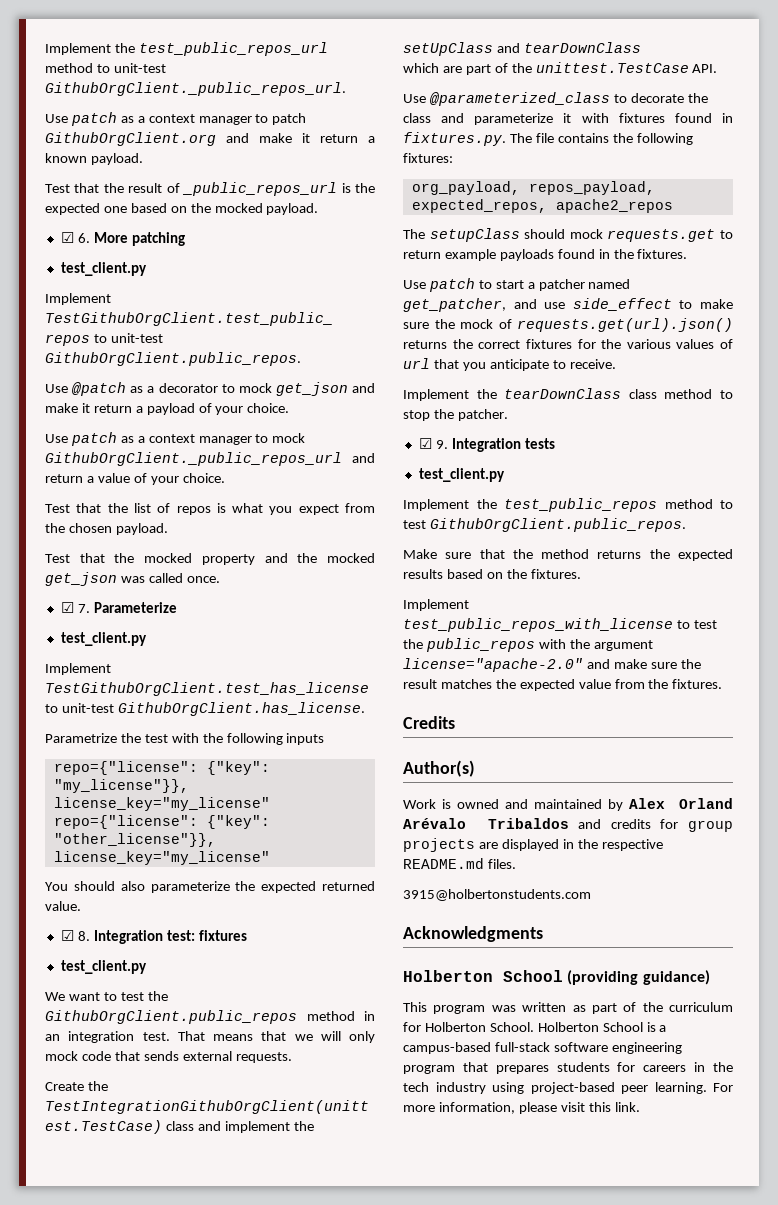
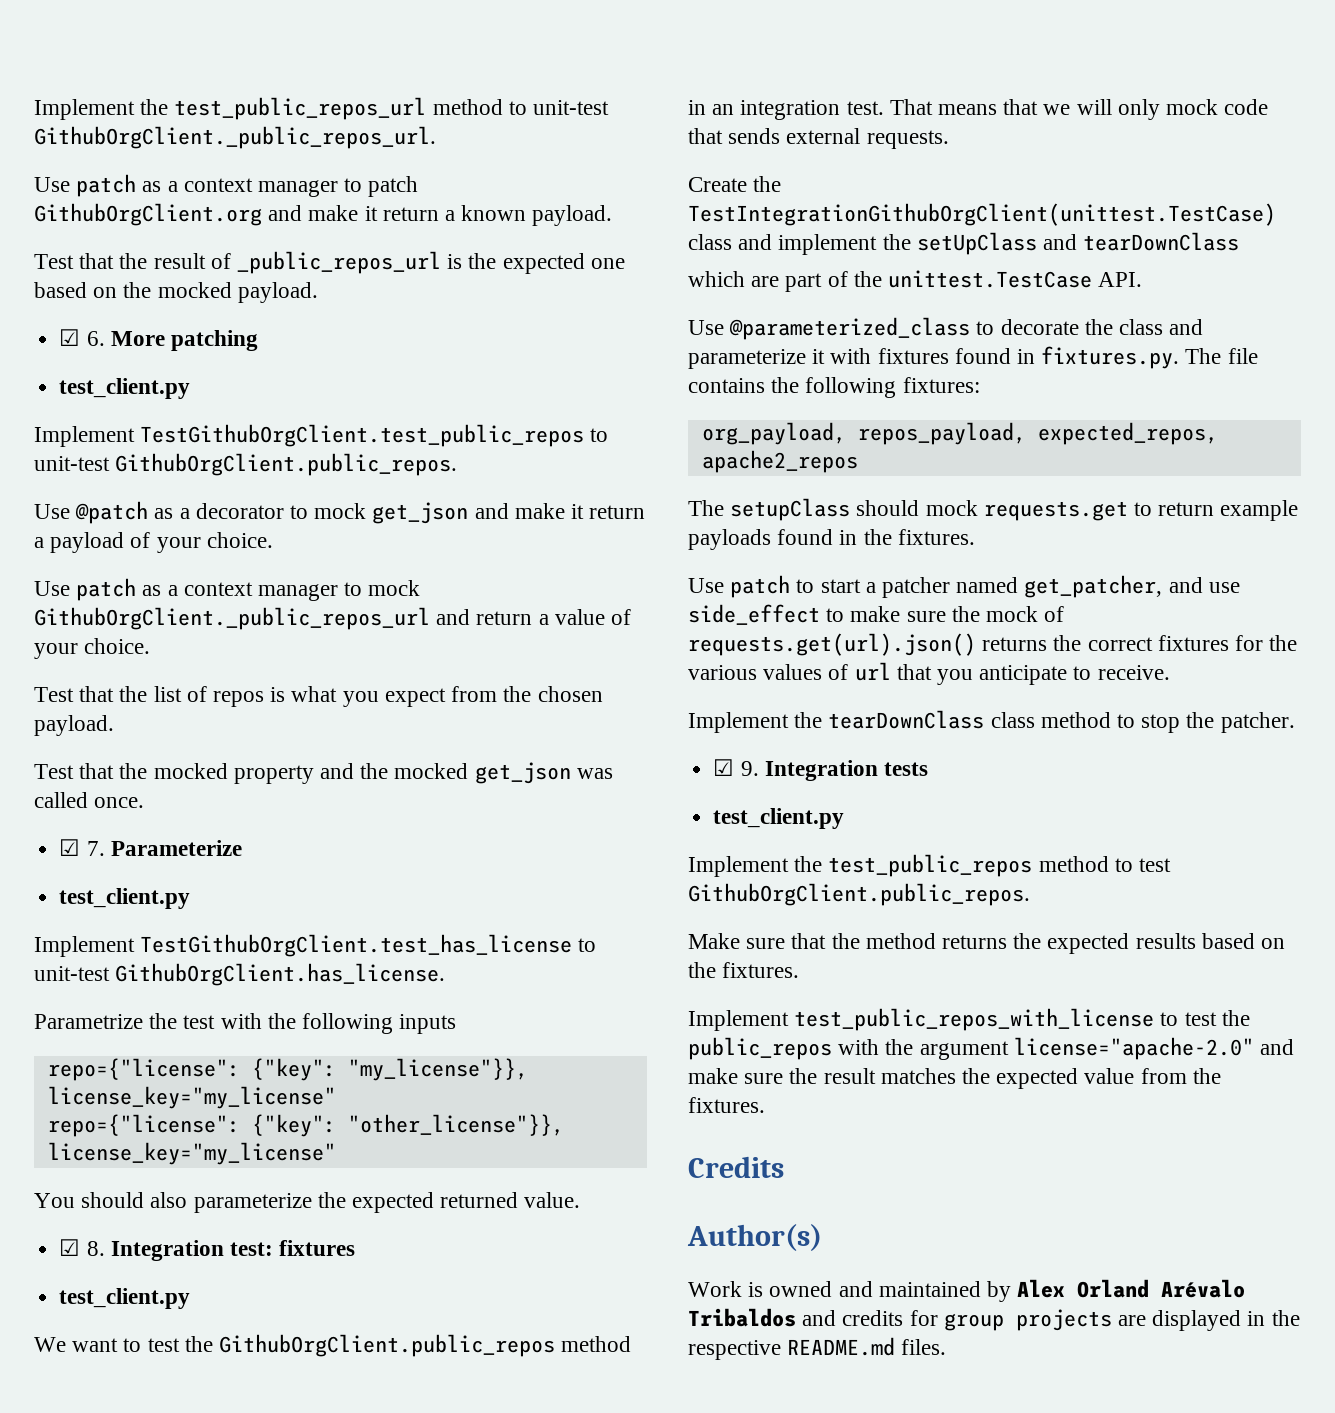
[403,889,591,901] [403,926,543,942] [403,970,710,985] [403,1002,733,1014] [403,1022,667,1032] [403,1042,682,1054] [403,1062,734,1074] [403,1082,733,1094] [403,1102,640,1114] // 3915@holbertonstudents.com // Acknowledgments // Holberton School (providing guidance) // This program was written as part of the curriculum for Holberton School. Holberton School is a campus-based full-stack software engineering program that prepares students for careers in the tech industry using project-based peer learning. For more information, please visit this link. -> (947, 1347) none

